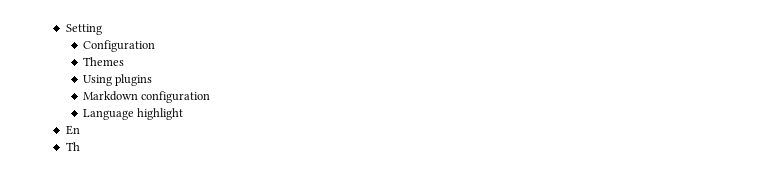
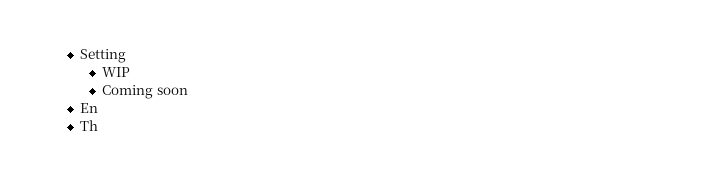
[82,40,155,52] [82,57,124,66] [82,74,153,86] [82,91,211,103] [82,108,184,120] Configuration // Themes // Using plugins // Markdown configuration // Language highlight -> [102,67,131,77] [102,85,189,99] WIP // Coming soon

